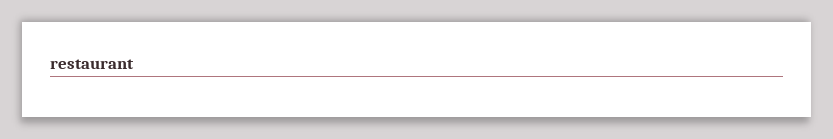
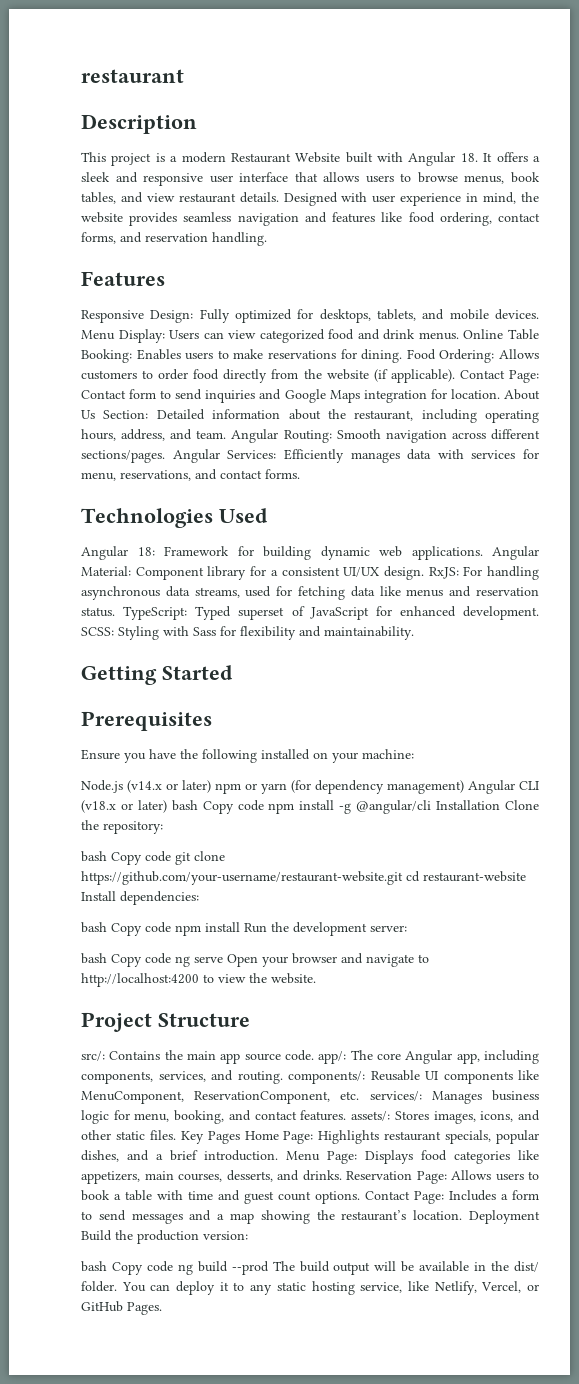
[50,59,134,69] restaurant -> [81,69,184,83] [81,114,197,134] [81,152,540,166] [81,172,540,186] [81,192,540,206] [81,212,540,226] [81,232,267,246] [81,271,165,286] [81,309,539,323] [81,329,539,343] [81,349,539,363] [81,369,539,383] [81,389,540,403] [81,409,539,423] [81,429,540,443] [81,449,539,463] [81,469,300,481] [81,508,268,528] [81,546,539,560] [81,566,539,580] [81,586,539,600] [81,606,539,620] [81,626,414,640] [81,665,233,685] [81,711,212,731] [81,749,414,763] [81,780,539,794] [81,800,539,814] [81,820,163,834] [81,851,225,865] [81,871,526,885] [81,891,199,905] [81,922,407,936] [81,953,429,967] [81,973,316,987] [81,1012,250,1032] [81,1050,539,1064] [81,1070,539,1084] [81,1090,539,1104] [81,1110,541,1124] [81,1130,539,1144] [81,1150,539,1164] [81,1170,539,1184] [81,1190,539,1204] [81,1210,540,1224] [81,1230,248,1244] [81,1261,539,1275] [81,1281,539,1295] [81,1301,162,1315] restaurant // Description // This project is a modern Restaurant Website built with Angular 18. It offers a sleek and responsive user interface that allows users to browse menus, book tables, and view restaurant details. Designed with user experience in mind, the website provides seamless navigation and features like food ordering, contact forms, and reservation handling. // Features // Responsive Design: Fully optimized for desktops, tablets, and mobile devices. Menu Display: Users can view categorized food and drink menus. Online Table Booking: Enables users to make reservations for dining. Food Ordering: Allows customers to order food directly from the website (if applicable). Contact Page: Contact form to send inquiries and Google Maps integration for location. About Us Section: Detailed information about the restaurant, including operating hours, address, and team. Angular Routing: Smooth navigation across different sections/pages. Angular Services: Efficiently manages data with services for menu, reservations, and contact forms. // Technologies Used // Angular 18: Framework for building dynamic web applications. Angular Material: Component library for a consistent UI/UX design. RxJS: For handling asynchronous data streams, used for fetching data like menus and reservation status. TypeScript: Typed superset of JavaScript for enhanced development. SCSS: Styling with Sass for flexibility and maintainability. // Getting Started // Prerequisites // Ensure you have the following installed on your machine: // Node.js (v14.x or later) npm or yarn (for dependency management) Angular CLI (v18.x or later) bash Copy code npm install -g @angular/cli Installation Clone the repository: // bash Copy code git clone https://github.com/your-username/restaurant-website.git cd restaurant-website Install dependencies: // bash Copy code npm install Run the development server: // bash Copy code ng serve Open your browser and navigate to http://localhost:4200 to view the website. // Project Structure // src/: Contains the main app source code. app/: The core Angular app, including components, services, and routing. components/: Reusable UI components like MenuComponent, ReservationComponent, etc. services/: Manages business logic for menu, booking, and contact features. assets/: Stores images, icons, and other static files. Key Pages Home Page: Highlights restaurant specials, popular dishes, and a brief introduction. Menu Page: Displays food categories like appetizers, main courses, desserts, and drinks. Reservation Page: Allows users to book a table with time and guest count options. Contact Page: Includes a form to send messages and a map showing the restaurant’s location. Deployment Build the production version: // bash Copy code ng build --prod The build output will be available in the dist/ folder. You can deploy it to any static hosting service, like Netlify, Vercel, or GitHub Pages.

